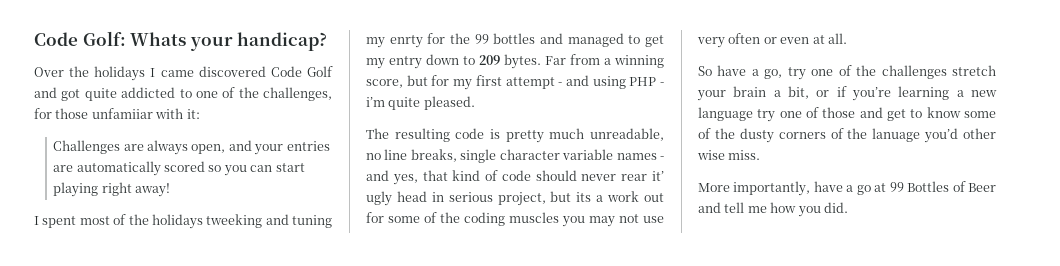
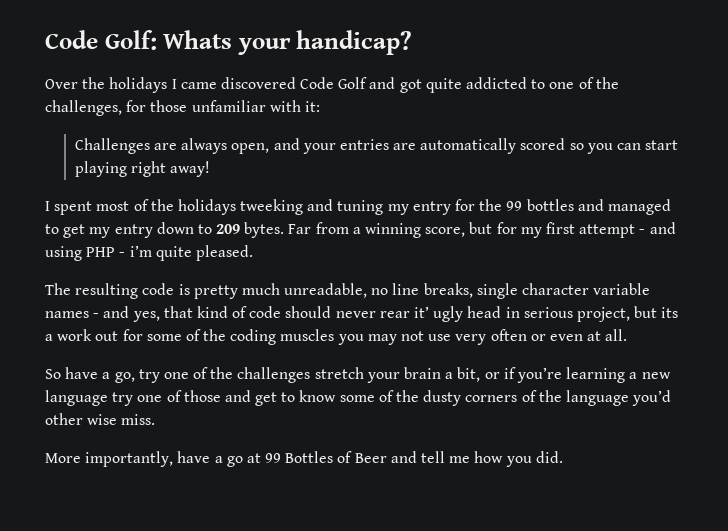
[91,108,153,119] unfamiiar -> [191,100,266,112] unfamiliar
[389,35,423,48] enrty -> [412,201,451,215] entry
[872,128,921,142] lanuage -> [565,390,629,406] language

